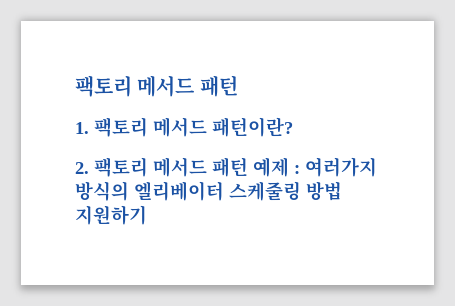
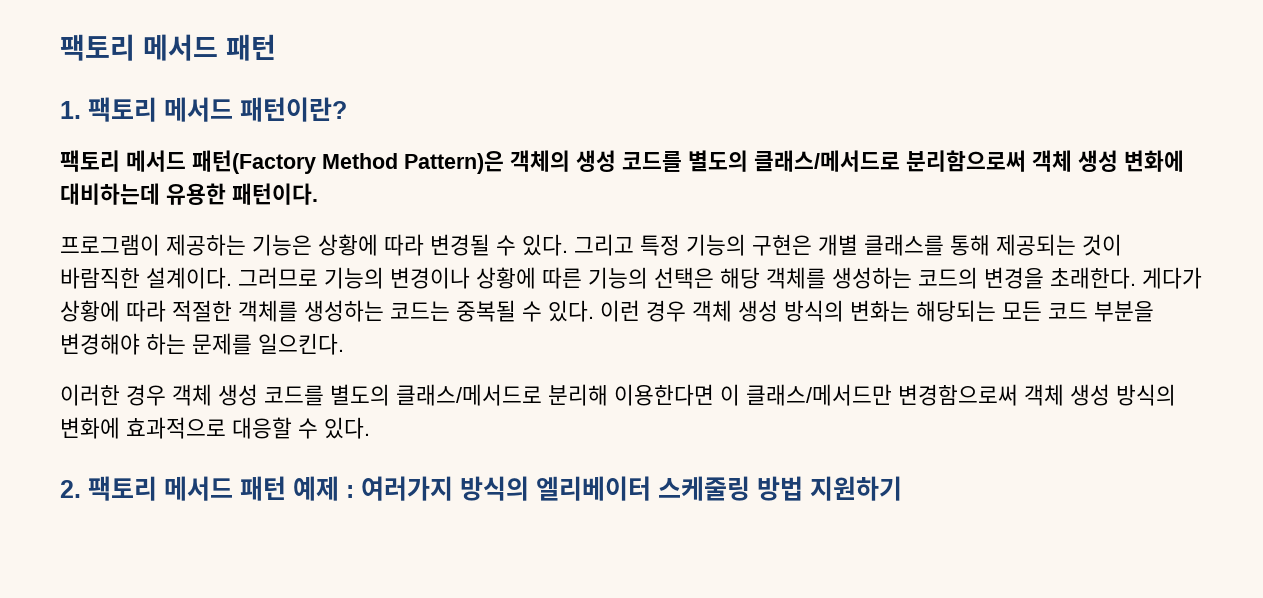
(293, 127) none -> [60,150,1184,174] [60,183,318,205] [60,234,1122,256] [60,267,1202,289] [60,300,1154,322] [60,333,344,355] [60,384,1176,406] [60,417,370,439] // 팩토리 메서드 패턴(Factory Method Pattern)은 객체의 생성 코드를 별도의 클래스/메서드로 분리함으로써 객체 생성 변화에 대비하는데 유용한 패턴이다. // 프로그램이 제공하는 기능은 상황에 따라 변경될 수 있다. 그리고 특정 기능의 구현은 개별 클래스를 통해 제공되는 것이 바람직한 설계이다. 그러므로 기능의 변경이나 상황에 따른 기능의 선택은 해당 객체를 생성하는 코드의 변경을 초래한다. 게다가 상황에 따라 적절한 객체를 생성하는 코드는 중복될 수 있다. 이런 경우 객체 생성 방식의 변화는 해당되는 모든 코드 부분을 변경해야 하는 문제를 일으킨다. // 이러한 경우 객체 생성 코드를 별도의 클래스/메서드로 분리해 이용한다면 이 클래스/메서드만 변경함으로써 객체 생성 방식의 변화에 효과적으로 대응할 수 있다.

